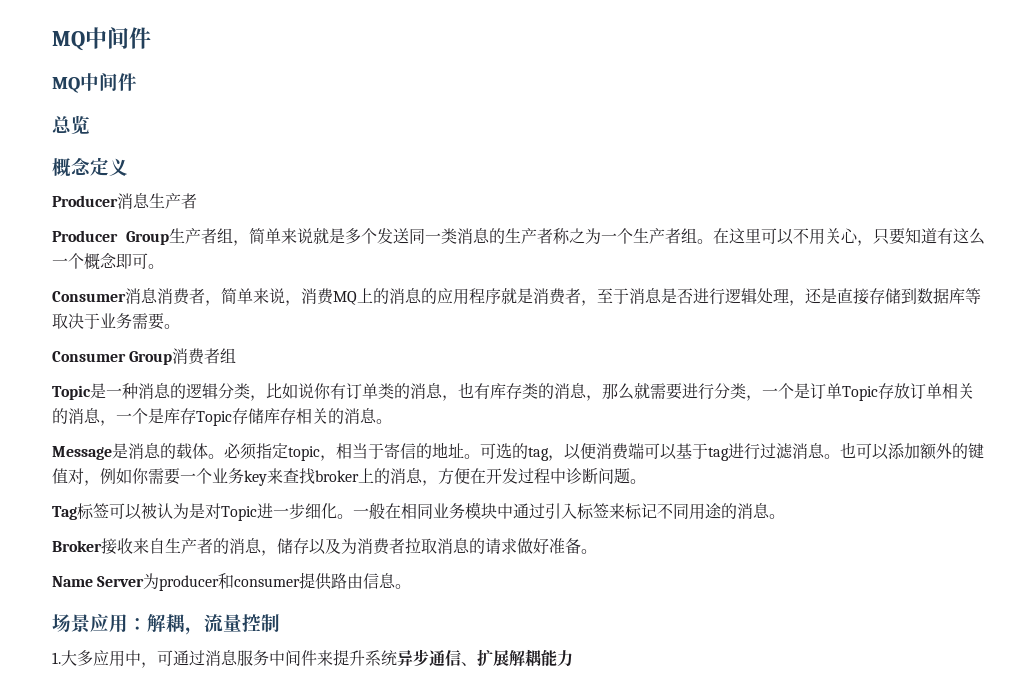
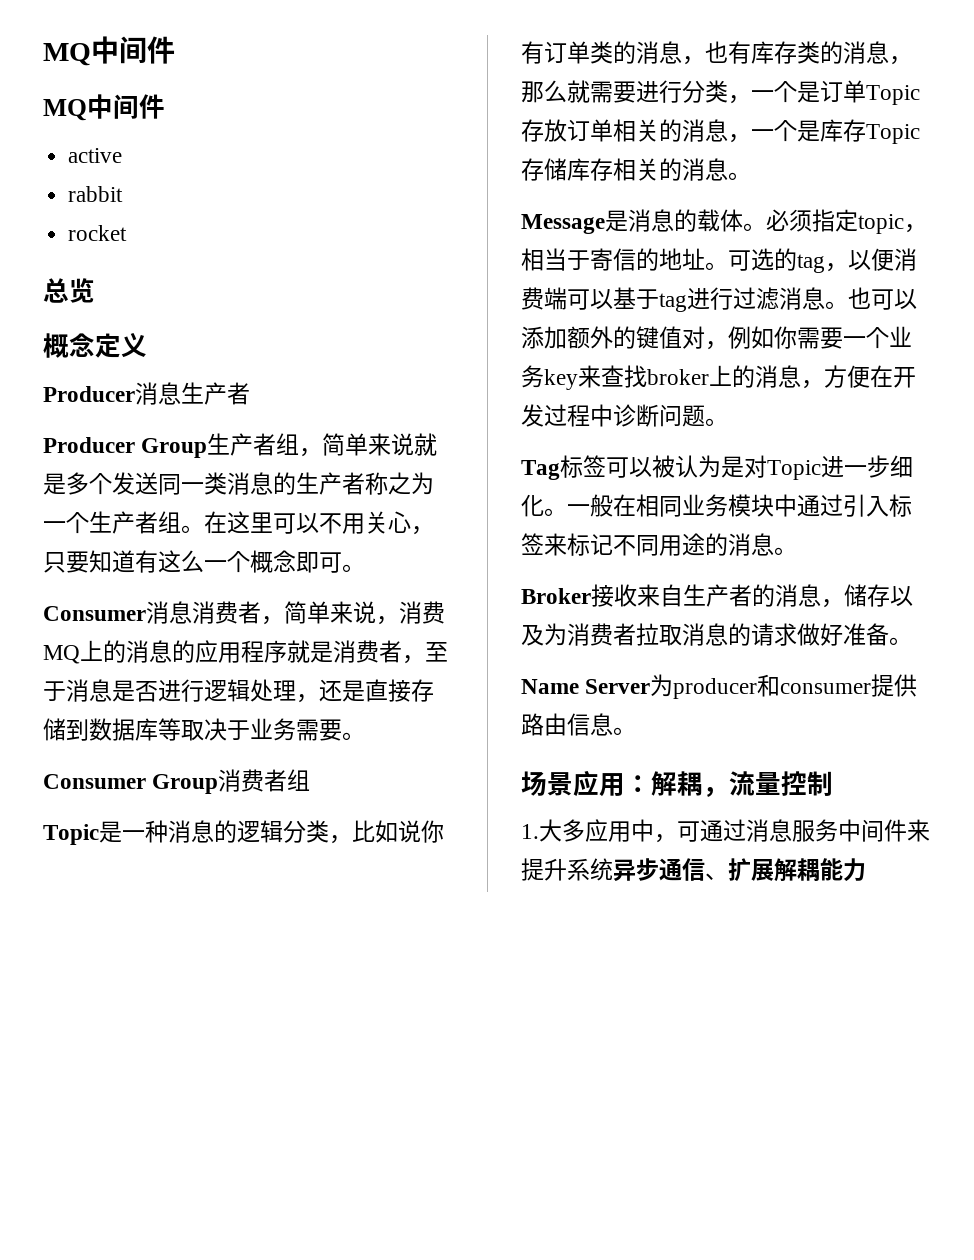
(137, 82) none -> [68,148,123,163] [68,186,124,202] [68,225,128,241] // active // rabbit // rocket

